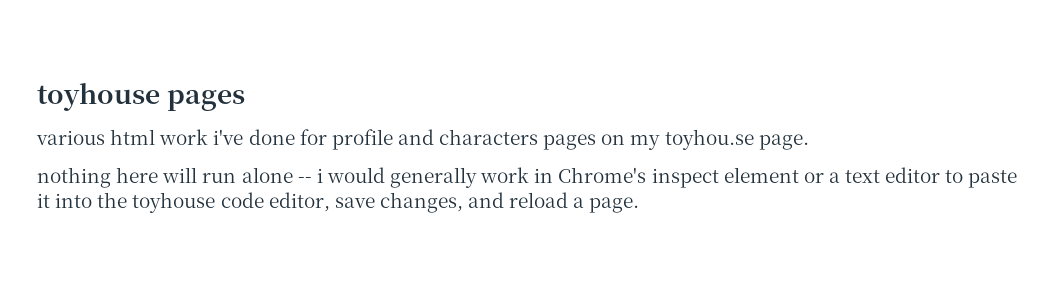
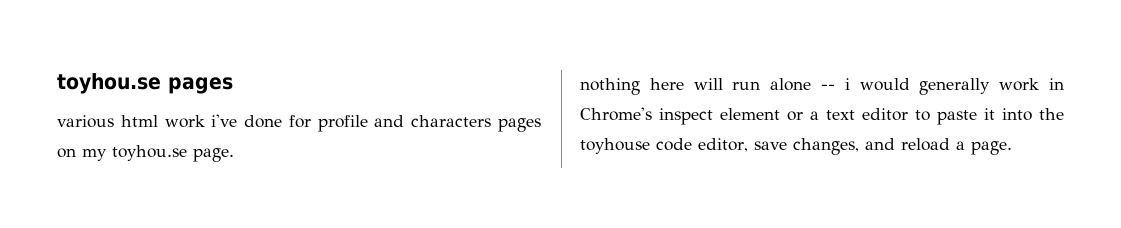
[37,82,160,111] toyhouse -> [57,73,161,94] toyhou.se

